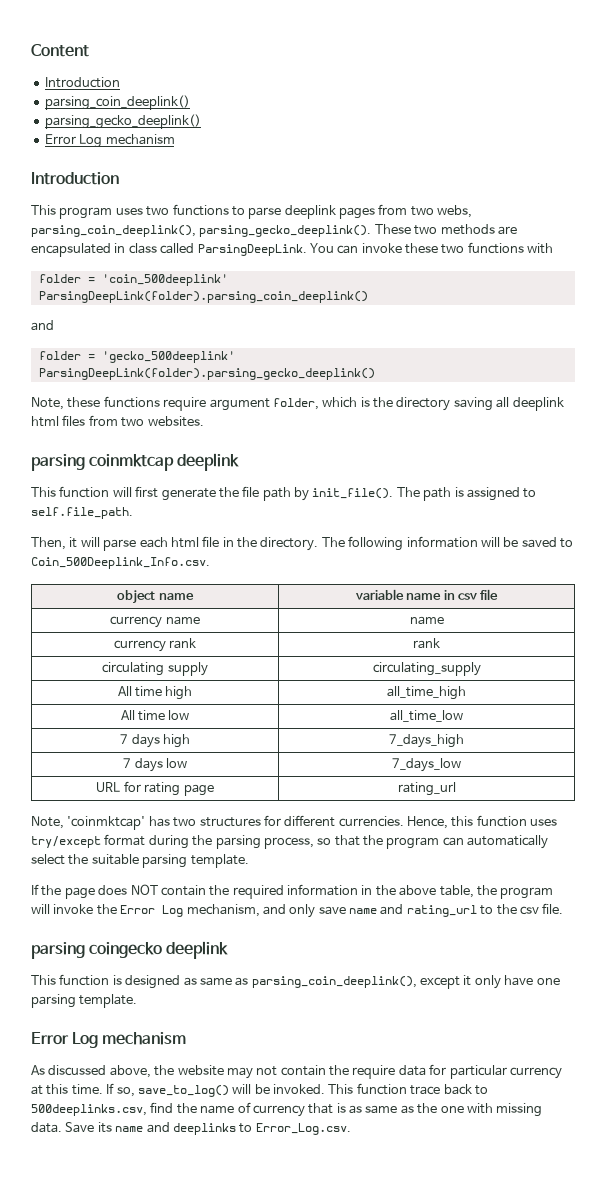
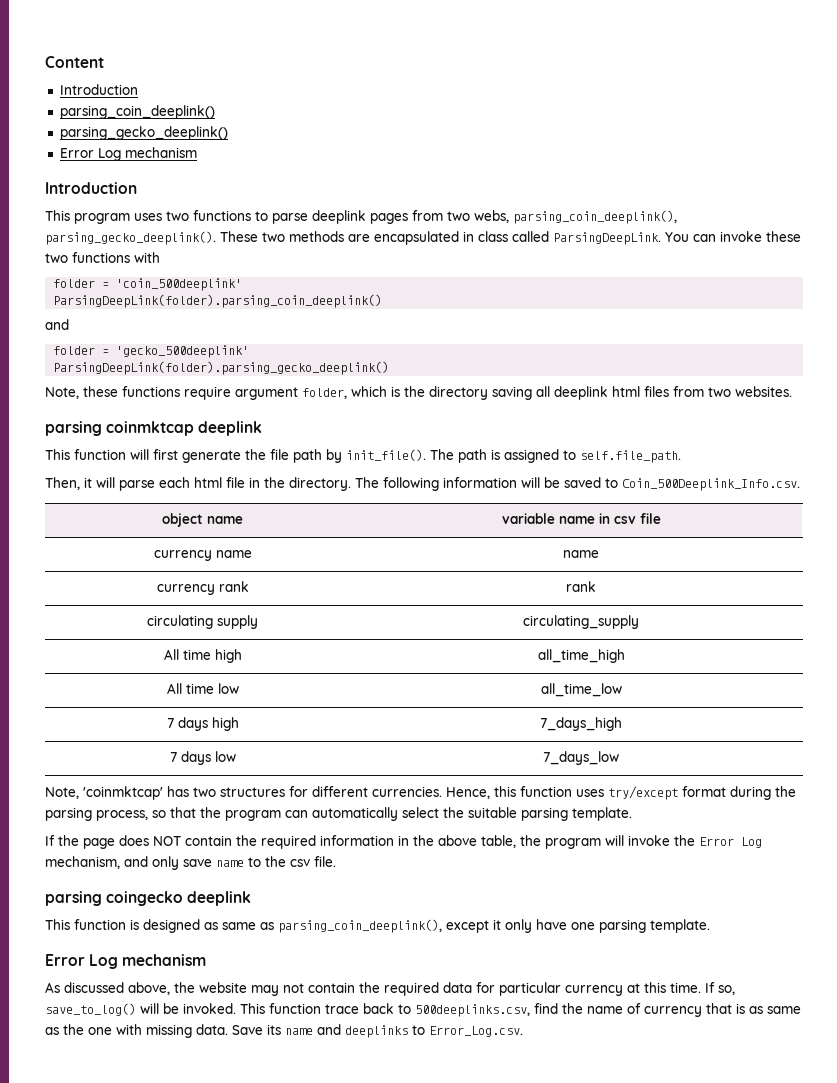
[96,781,214,796] [397,782,456,796] // URL for rating page | rating_url -> (619, 758) none
[380,904,477,917] and rating_url -> (244, 863) none
[352,1065,396,1079] require -> [384,982,439,996] required

